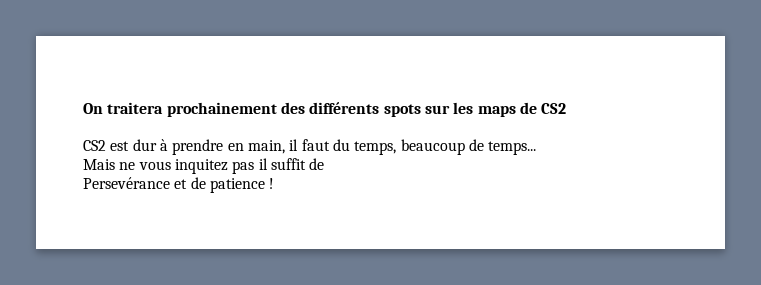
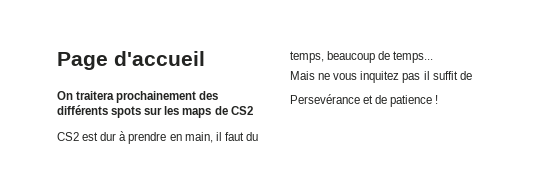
(83, 108) none -> [57,51,205,70] Page d'accueil //

